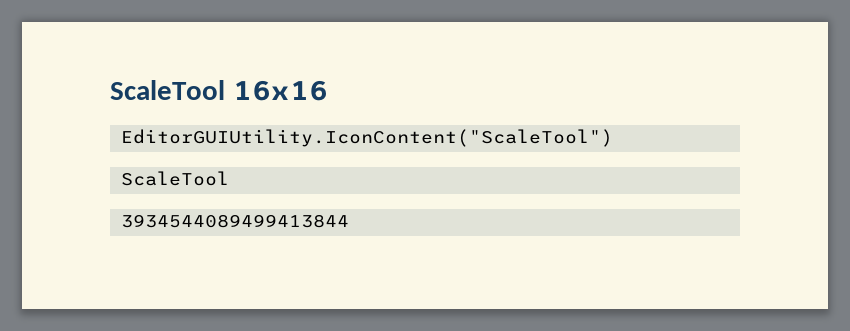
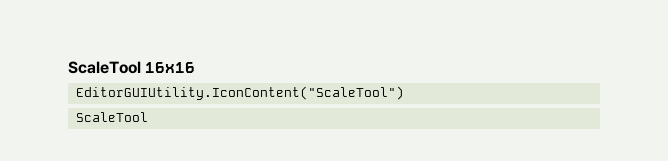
[121,214,350,228] // 3934544089499413844 -> (148, 117) none

